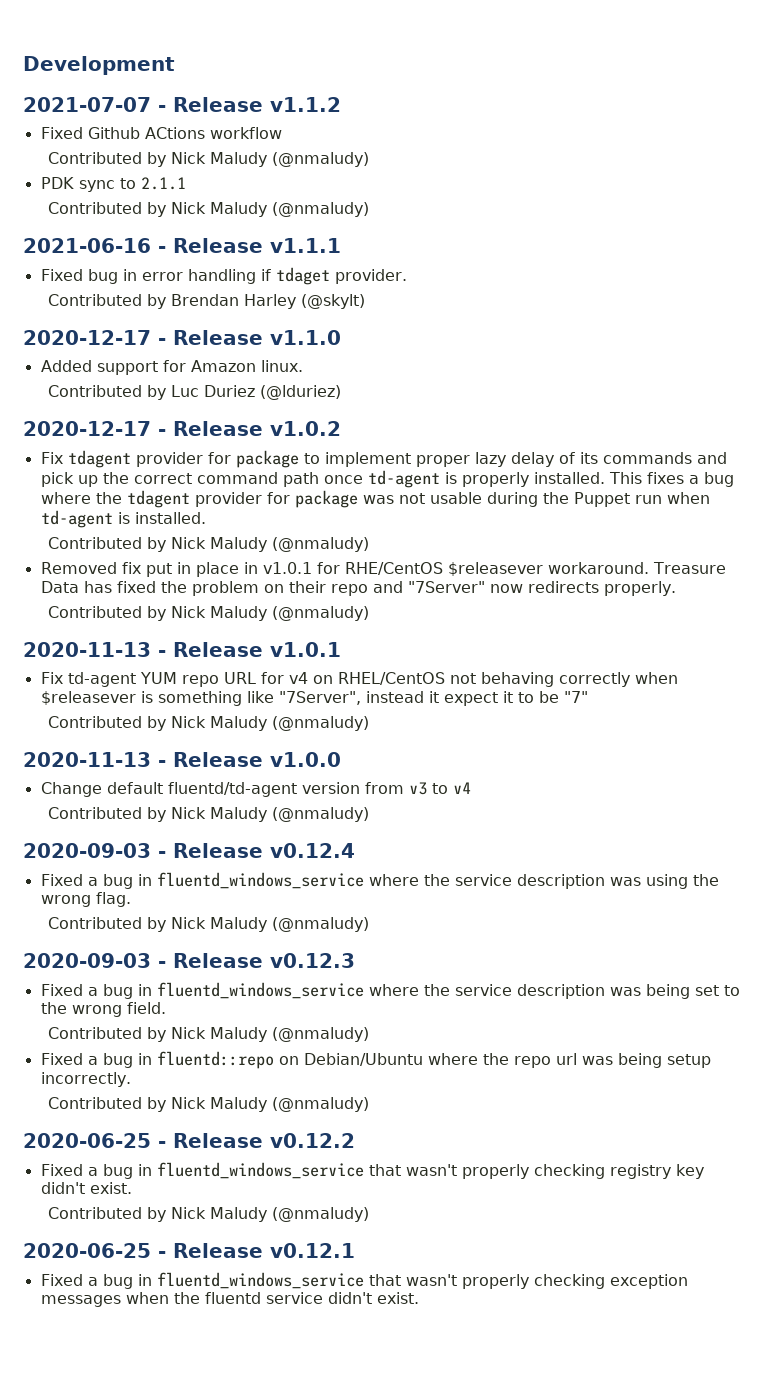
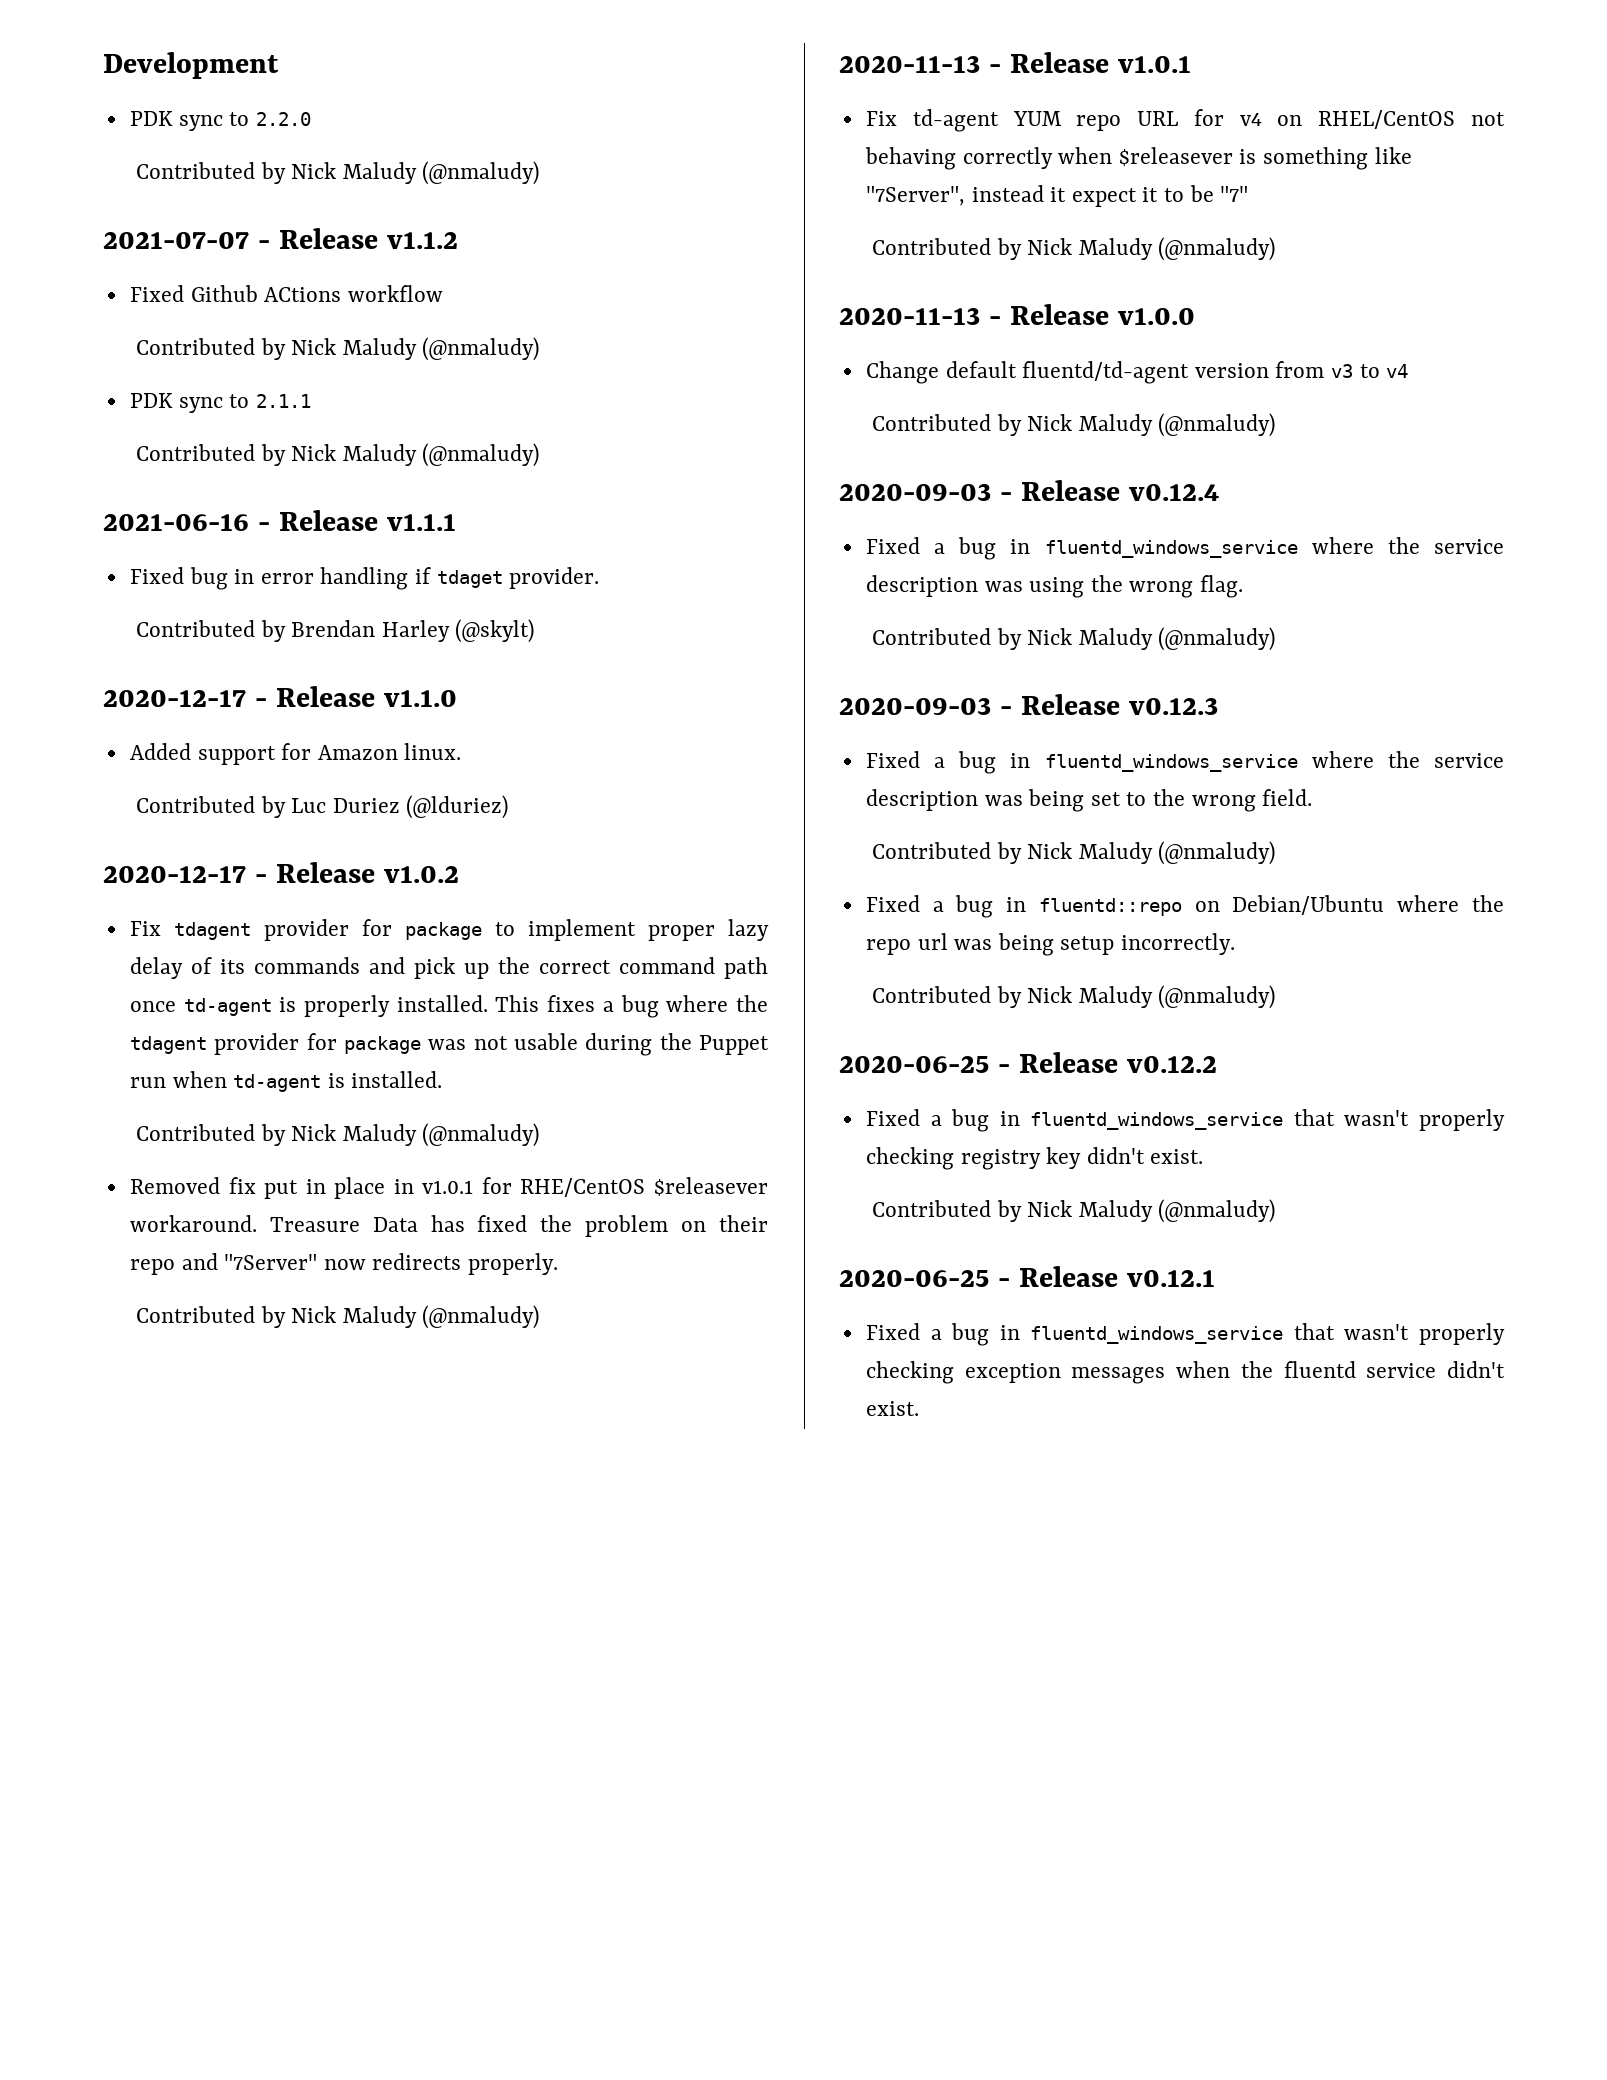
(175, 65) none -> [129,111,311,131] [135,161,540,185] // PDK sync to 2.2.0 // Contributed by Nick Maludy (@nmaludy)

